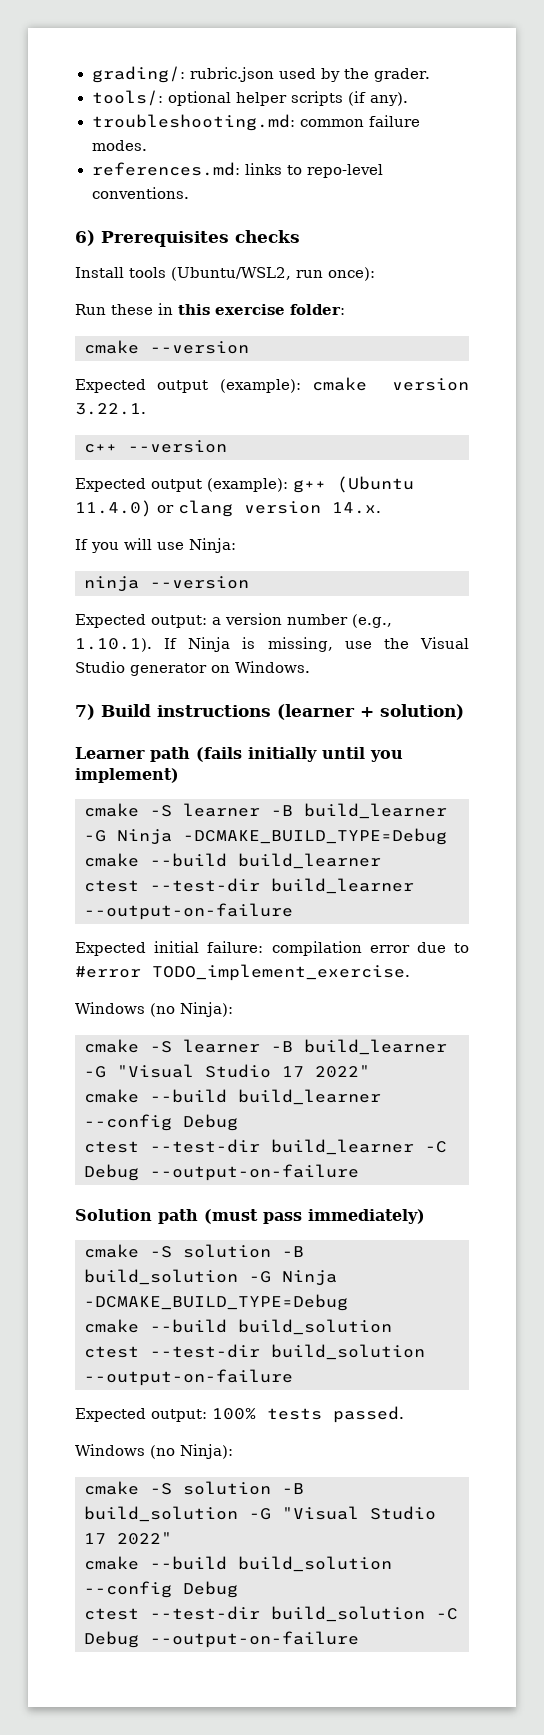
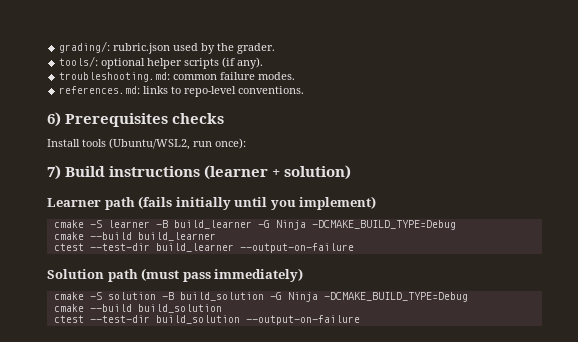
[75,303,345,315] [84,340,249,354] [75,377,469,393] [75,403,146,415] [84,440,227,453] [75,476,414,493] [75,500,381,517] [75,538,236,553] [84,576,249,592] [75,613,392,628] [75,637,470,652] [75,661,310,676] // Run these in this exercise folder: // cmake --version // Expected output (example): cmake version 3.22.1. // c++ --version // Expected output (example): g++ (Ubuntu 11.4.0) or clang version 14.x. // If you will use Ninja: // ninja --version // Expected output: a version number (e.g., 1.10.1). If Ninja is missing, use the Visual Studio generator on Windows. -> (246, 143) none
[75,941,470,956] [75,964,410,981] [75,1002,233,1017] [84,1039,447,1055] [84,1064,370,1078] [84,1089,381,1105] [84,1114,238,1131] [84,1139,447,1155] [84,1164,359,1181] // Expected initial failure: compilation error due to #error TODO_implement_exercise. // Windows (no Ninja): // cmake -S learner -B build_learner -G "Visual Studio 17 2022" // cmake --build build_learner --config Debug // ctest --test-dir build_learner -C Debug --output-on-failure -> (354, 248) none
[75,1406,404,1423] [75,1444,233,1459] [84,1481,304,1495] [84,1506,436,1522] [84,1532,172,1545] [84,1556,392,1572] [84,1581,238,1598] [84,1606,458,1622] [84,1631,359,1648] // Expected output: 100% tests passed. // Windows (no Ninja): // cmake -S solution -B build_solution -G "Visual Studio 17 2022" // cmake --build build_solution --config Debug // ctest --test-dir build_solution -C Debug --output-on-failure -> (360, 320) none

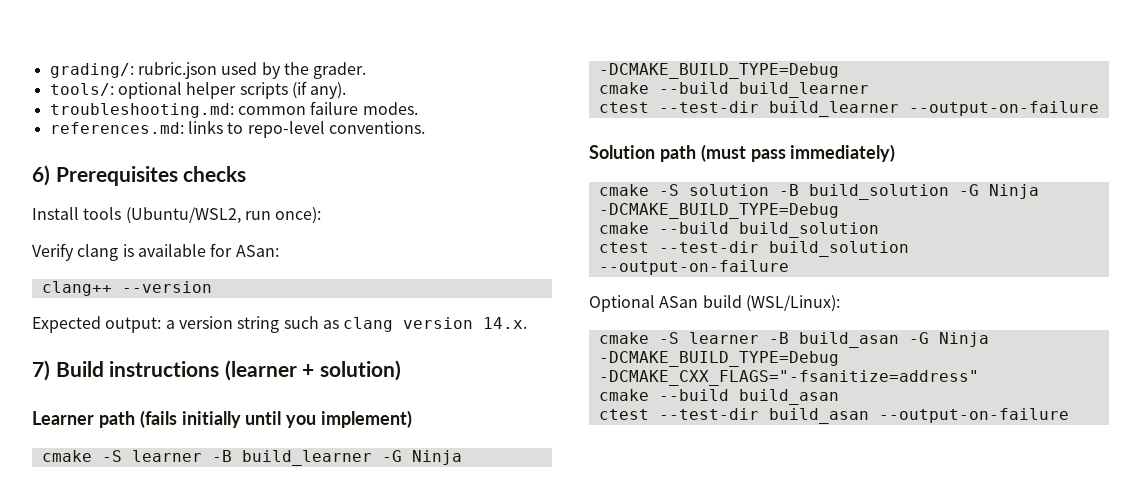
(246, 143) none -> [32,243,279,261] [41,281,212,296] [32,316,528,333] // Verify clang is available for ASan: // clang++ --version // Expected output: a version string such as clang version 14.x.
(360, 320) none -> [589,295,840,312] [598,332,989,348] [598,351,839,367] [598,370,979,386] [598,389,839,405] [598,408,1069,424] // Optional ASan build (WSL/Linux): // cmake -S learner -B build_asan -G Ninja -DCMAKE_BUILD_TYPE=Debug -DCMAKE_CXX_FLAGS="-fsanitize=address" // cmake --build build_asan // ctest --test-dir build_asan --output-on-failure

